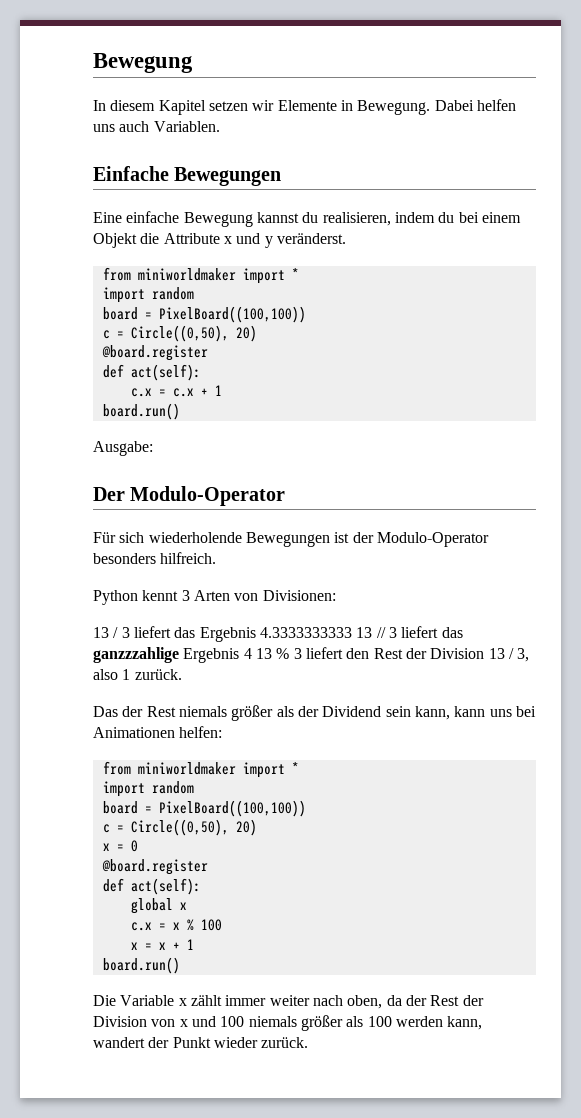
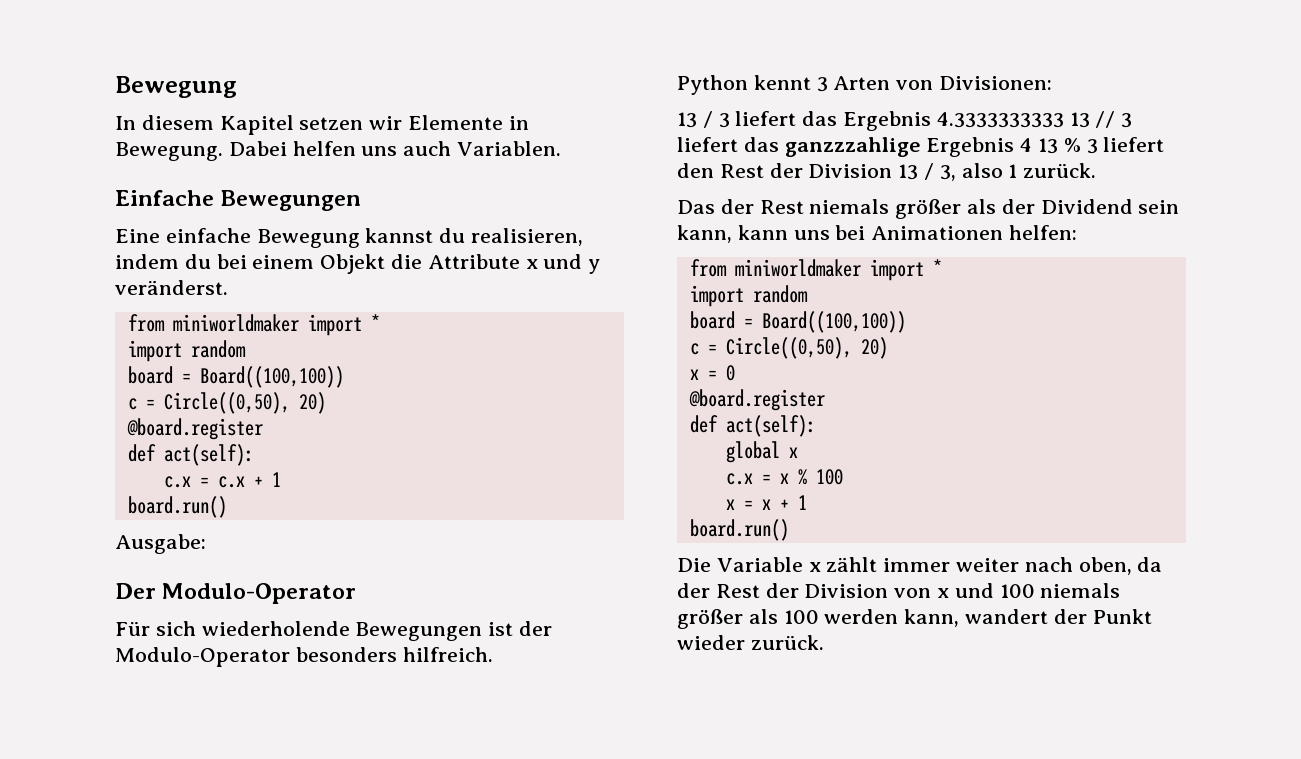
[158,306,306,323] PixelBoard((100,100)) -> [199,366,344,388] Board((100,100))
[158,800,306,817] PixelBoard((100,100)) -> [761,311,906,333] Board((100,100))

